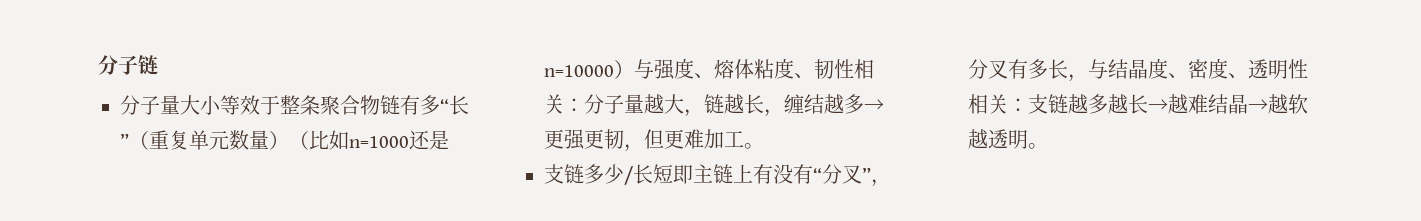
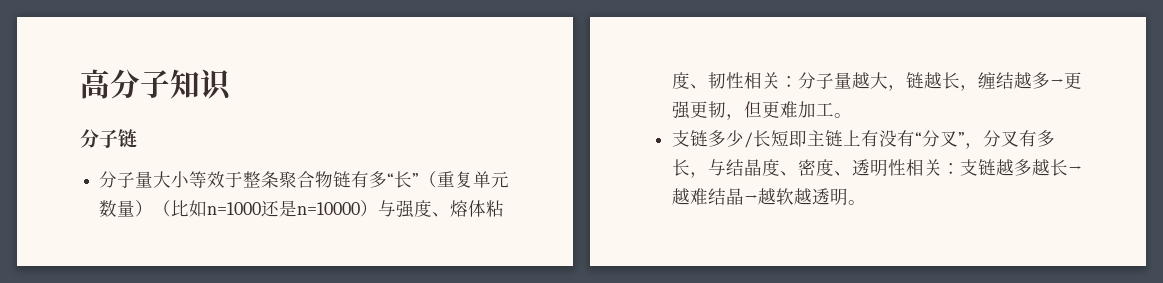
(98, 65) none -> [80,69,232,101] 高分子知识 //

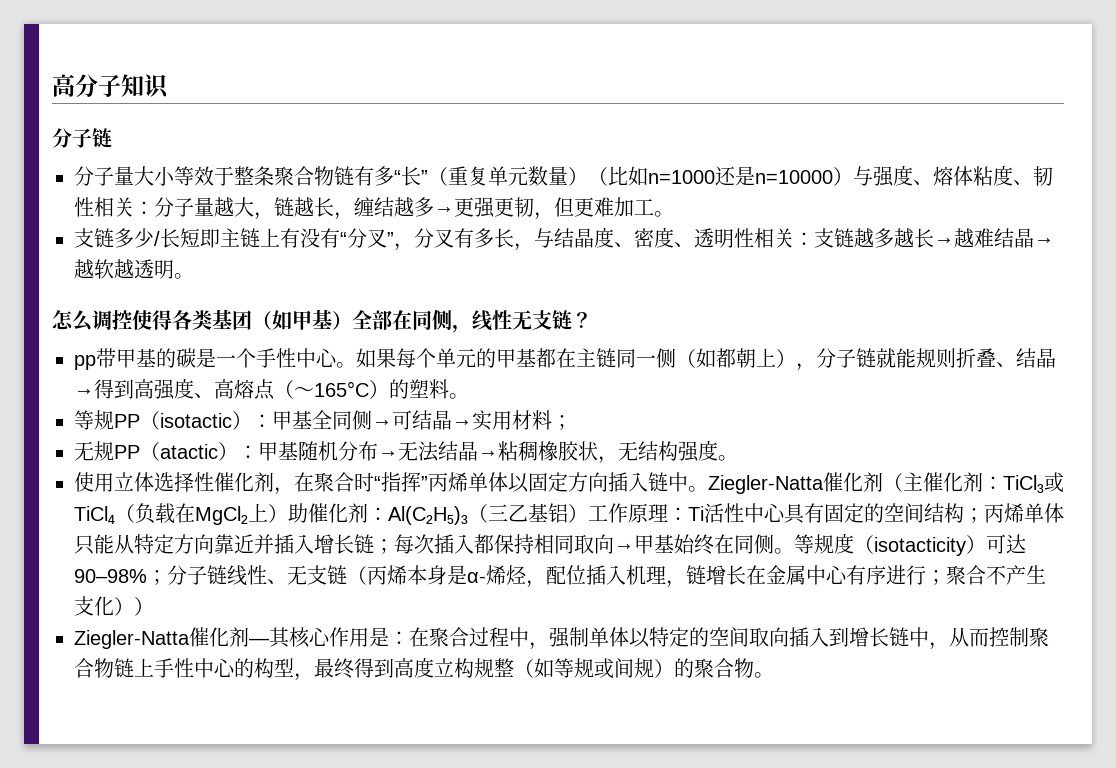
(867, 202) none -> [52,309,592,333] [74,348,1056,371] [74,378,469,400] [74,410,572,431] [74,440,738,464] [74,472,1064,495] [74,503,1064,525] [74,533,1026,556] [74,565,1046,588] [74,596,154,616] [74,627,1049,650] [74,657,774,681] // 怎么调控使得各类基团（如甲基）全部在同侧，线性无支链？ // pp带甲基的碳是一个手性中心。如果每个单元的甲基都在主链同一侧（如都朝上），分子链就能规则折叠、结晶→得到高强度、高熔点（～165°C）的塑料。 // 等规PP（isotactic）：甲基全同侧→可结晶→实用材料； // 无规PP（atactic）：甲基随机分布→无法结晶→粘稠橡胶状，无结构强度。 // 使用立体选择性催化剂，在聚合时“指挥”丙烯单体以固定方向插入链中。Ziegler-Natta催化剂（主催化剂：TiCl₃或TiCl₄（负载在MgCl₂上）助催化剂：Al(C₂H₅)₃（三乙基铝）工作原理：Ti活性中心具有固定的空间结构；丙烯单体只能从特定方向靠近并插入增长链；每次插入都保持相同取向→甲基始终在同侧。等规度（isotacticity）可达90–98%；分子链线性、无支链（丙烯本身是α-烯烃，配位插入机理，链增长在金属中心有序进行；聚合不产生支化）） // Ziegler-Natta催化剂—其核心作用是：在聚合过程中，强制单体以特定的空间取向插入到增长链中，从而控制聚合物链上手性中心的构型，最终得到高度立构规整（如等规或间规）的聚合物。

